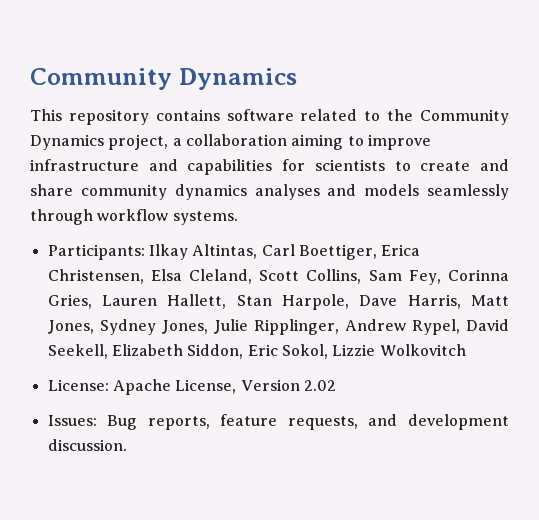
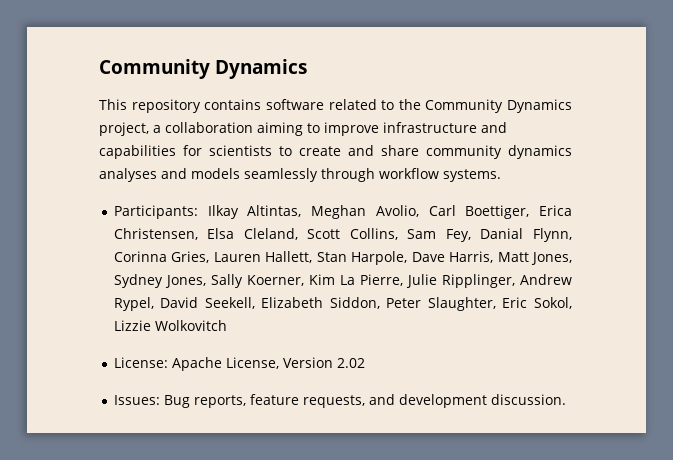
(258, 251) none -> [311,205,419,219] Meghan Avolio,
(441, 277) none -> [480,228,572,242] Danial Flynn,
(208, 327) none -> [210,274,403,288] Sally Koerner, Kim La Pierre,
(244, 351) none -> [386,297,496,311] Peter Slaughter,

